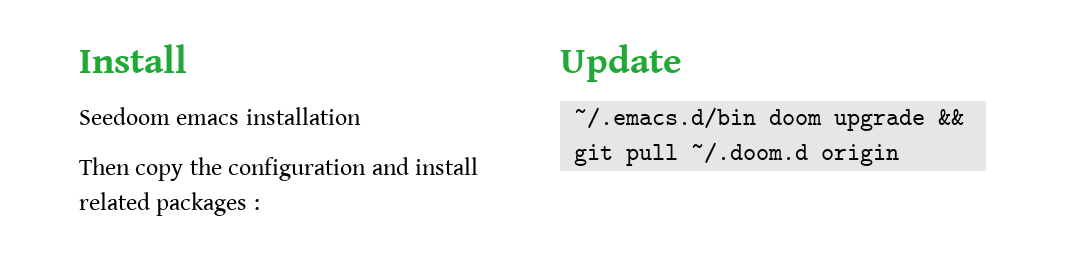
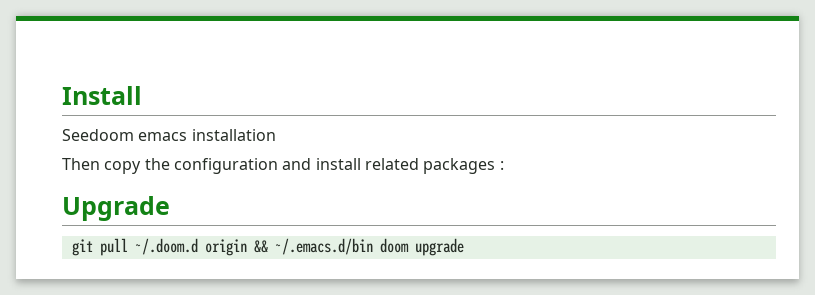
[560,44,682,82] [574,107,965,131] [574,142,900,166] Update // ~/.emacs.d/bin doom upgrade && git pull ~/.doom.d origin -> [62,196,170,221] [71,238,464,256] Upgrade // git pull ~/.doom.d origin && ~/.emacs.d/bin doom upgrade

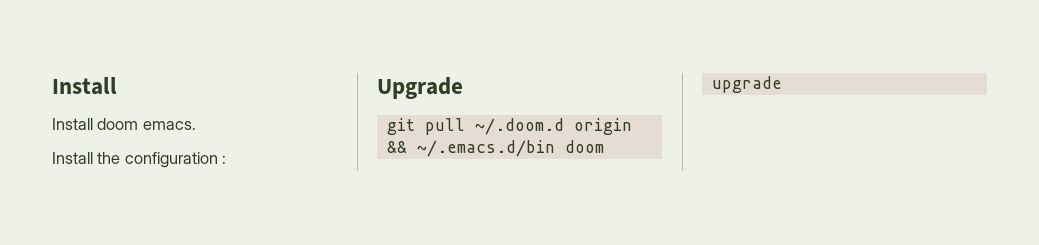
[62,129,276,141] [62,158,496,174] Seedoom emacs installation // Then copy the configuration and install related packages -> [52,118,196,130] [52,152,218,168] Install doom emacs. // Install the configuration

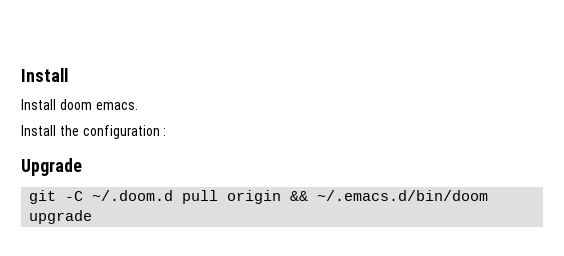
[424,118,632,135] [386,140,604,157] pull ~/.doom.d origin && ~/.emacs.d/bin doom -> [65,190,489,204] -C ~/.doom.d pull origin && ~/.emacs.d/bin/doom

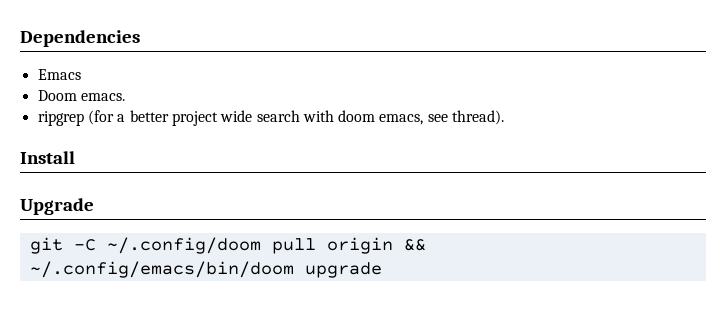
[21,68,68,82] [21,99,138,110] [21,125,167,139] Install // Install doom emacs. // Install the configuration : -> [20,30,140,47] [37,69,81,80] [37,90,125,101] [37,110,505,126] [20,151,75,164] Dependencies // Emacs // Doom emacs. // ripgrep (for a better project wide search with doom emacs, see thread). // Install
[92,190,174,201] ~/.doom.d -> [106,237,261,254] ~/.config/doom
[317,190,489,201] ~/.emacs.d/bin/doom -> [29,261,294,278] ~/.config/emacs/bin/doom

